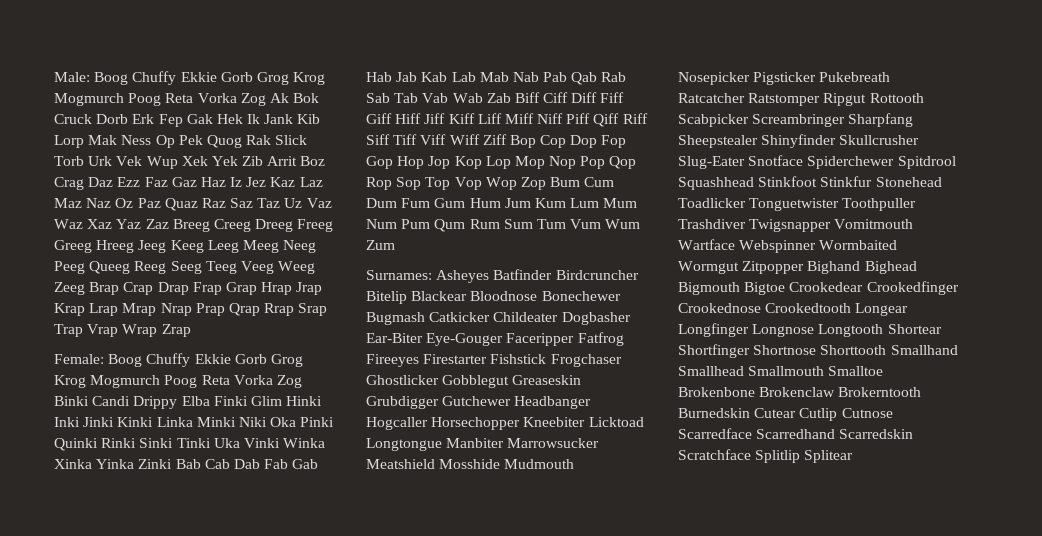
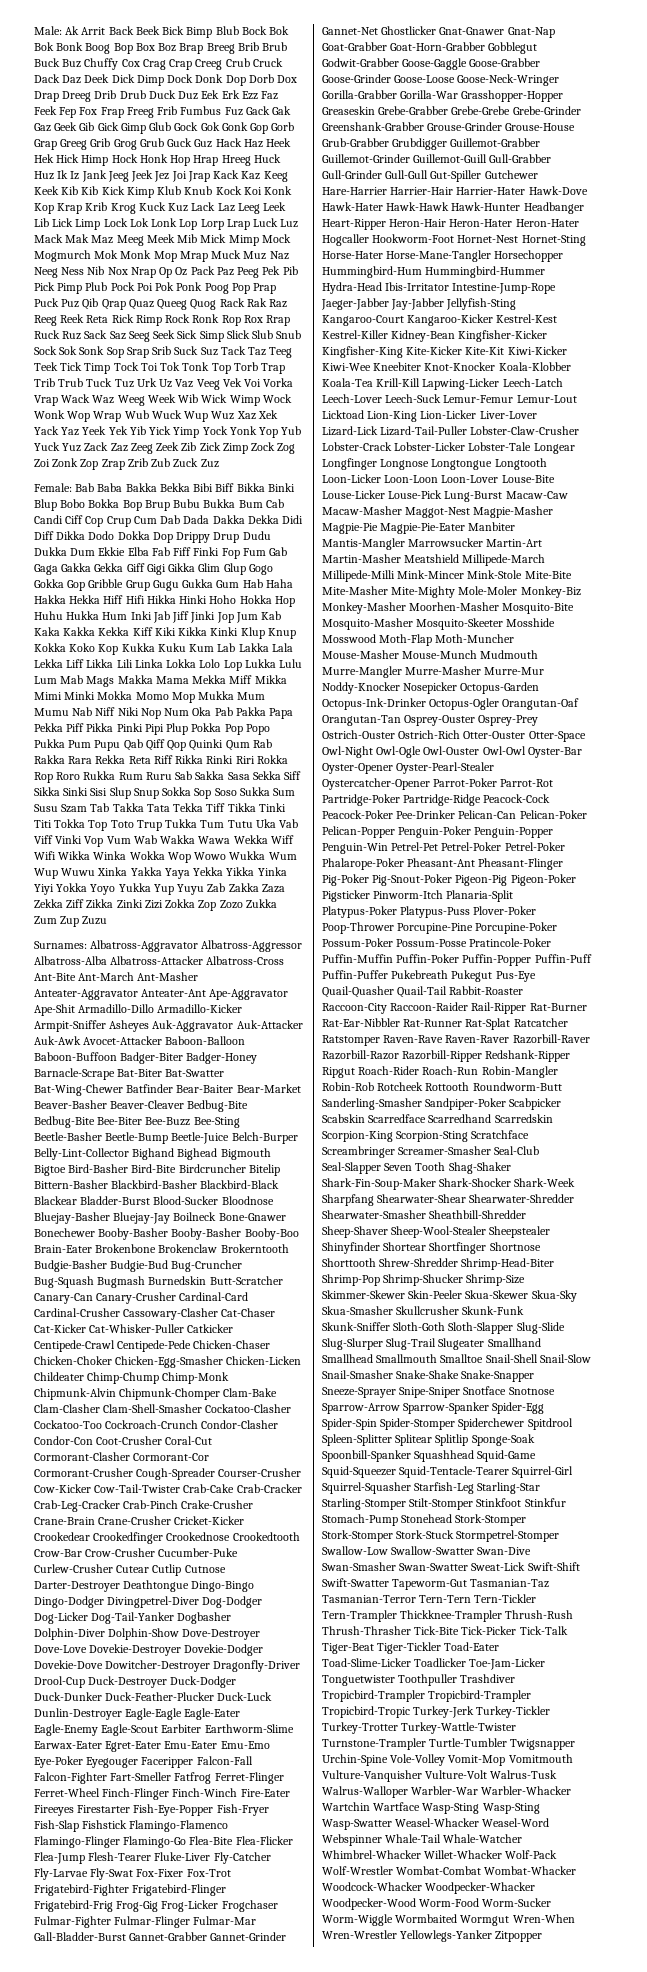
[94,71,326,85] [54,93,320,106] [54,114,321,127] [54,135,308,148] [54,156,326,169] [54,177,323,190] [54,198,332,211] [54,219,334,232] [54,240,317,253] [54,261,316,274] [54,282,323,295] [54,303,328,316] [54,324,191,337] [54,353,303,367] [54,375,302,388] [54,396,323,409] [54,417,335,427] [54,438,326,451] [54,459,319,469] [366,72,627,85] [366,92,625,103] [366,113,648,127] [366,134,627,148] [366,156,637,169] [366,177,615,190] [366,198,638,208] [366,219,641,232] Boog Chuffy Ekkie Gorb Grog Krog Mogmurch Poog Reta Vorka Zog Ak Bok Cruck Dorb Erk Fep Gak Hek Ik Jank Kib Lorp Mak Ness Op Pek Quog Rak Slick Torb Urk Vek Wup Xek Yek Zib Arrit Boz Crag Daz Ezz Faz Gaz Haz Iz Jez Kaz Laz Maz Naz Oz Paz Quaz Raz Saz Taz Uz Vaz Waz Xaz Yaz Zaz Breeg Creeg Dreeg Freeg Greeg Hreeg Jeeg Keeg Leeg Meeg Neeg Peeg Queeg Reeg Seeg Teeg Veeg Weeg Zeeg Brap Crap Drap Frap Grap Hrap Jrap Krap Lrap Mrap Nrap Prap Qrap Rrap Srap Trap Vrap Wrap Zrap // Female: Boog Chuffy Ekkie Gorb Grog Krog Mogmurch Poog Reta Vorka Zog Binki Candi Drippy Elba Finki Glim Hinki Inki Jinki Kinki Linka Minki Niki Oka Pinki Quinki Rinki Sinki Tinki Uka Vinki Winka Xinka Yinka Zinki Bab Cab Dab Fab Gab Hab Jab Kab Lab Mab Nab Pab Qab Rab Sab Tab Vab Wab Zab Biff Ciff Diff Fiff Giff Hiff Jiff Kiff Liff Miff Niff Piff Qiff Riff Siff Tiff Viff Wiff Ziff Bop Cop Dop Fop Gop Hop Jop Kop Lop Mop Nop Pop Qop Rop Sop Top Vop Wop Zop Bum Cum Dum Fum Gum Hum Jum Kum Lum Mum Num Pum Qum Rum Sum Tum Vum Wum -> [65,26,290,38] [34,42,288,54] [34,58,283,70] [34,74,298,86] [34,90,279,102] [34,106,292,118] [34,122,295,134] [34,138,292,150] [34,154,281,166] [34,170,288,182] [34,186,293,198] [34,202,287,214] [34,218,299,230] [34,234,291,246] [34,250,289,262] [34,266,298,278] [34,282,277,294] [34,298,288,310] [34,314,291,326] [34,330,302,342] [34,346,293,358] [34,362,286,374] [34,378,294,390] [34,394,292,406] [34,410,278,422] [34,426,302,438] [34,442,296,454] [34,458,219,470] [34,483,295,492] [34,499,284,511] [34,515,304,527] [34,531,271,543] [34,547,288,559] [34,563,273,575] [34,579,293,591] [34,595,295,607] [34,611,282,623] [34,627,296,639] [34,643,293,655] [34,659,303,671] [34,675,287,687] [34,691,266,703] [34,707,294,719] [34,723,270,735] [34,739,272,751] [34,755,288,764] [34,771,302,783] [34,787,296,799] [34,803,286,813] [34,819,299,831] [34,835,294,847] [34,851,297,863] [34,867,287,879] [34,883,285,895] [34,899,277,911] Ak Arrit Back Beek Bick Bimp Blub Bock Bok Bok Bonk Boog Bop Box Boz Brap Breeg Brib Brub Buck Buz Chuffy Cox Crag Crap Creeg Crub Cruck Dack Daz Deek Dick Dimp Dock Donk Dop Dorb Dox Drap Dreeg Drib Drub Duck Duz Eek Erk Ezz Faz Feek Fep Fox Frap Freeg Frib Fumbus Fuz Gack Gak Gaz Geek Gib Gick Gimp Glub Gock Gok Gonk Gop Gorb Grap Greeg Grib Grog Grub Guck Guz Hack Haz Heek Hek Hick Himp Hock Honk Hop Hrap Hreeg Huck Huz Ik Iz Jank Jeeg Jeek Jez Joi Jrap Kack Kaz Keeg Keek Kib Kib Kick Kimp Klub Knub Kock Koi Konk Kop Krap Krib Krog Kuck Kuz Lack Laz Leeg Leek Lib Lick Limp Lock Lok Lonk Lop Lorp Lrap Luck Luz Mack Mak Maz Meeg Meek Mib Mick Mimp Mock Mogmurch Mok Monk Mop Mrap Muck Muz Naz Neeg Ness Nib Nox Nrap Op Oz Pack Paz Peeg Pek Pib Pick Pimp Plub Pock Poi Pok Ponk Poog Pop Prap Puck Puz Qib Qrap Quaz Queeg Quog Rack Rak Raz Reeg Reek Reta Rick Rimp Rock Ronk Rop Rox Rrap Ruck Ruz Sack Saz Seeg Seek Sick Simp Slick Slub Snub Sock Sok Sonk Sop Srap Srib Suck Suz Tack Taz Teeg Teek Tick Timp Tock Toi Tok Tonk Top Torb Trap Trib Trub Tuck Tuz Urk Uz Vaz Veeg Vek Voi Vorka Vrap Wack Waz Weeg Week Wib Wick Wimp Wock Wonk Wop Wrap Wub Wuck Wup Wuz Xaz Xek Yack Yaz Yeek Yek Yib Yick Yimp Yock Yonk Yop Yub Yuck Yuz Zack Zaz Zeeg Zeek Zib Zick Zimp Zock Zog Zoi Zonk Zop Zrap Zrib Zub Zuck Zuz // Female: Bab Baba Bakka Bekka Bibi Biff Bikka Binki Blup Bobo Bokka Bop Brup Bubu Bukka Bum Cab Candi Ciff Cop Crup Cum Dab Dada Dakka Dekka Didi Diff Dikka Dodo Dokka Dop Drippy Drup Dudu Dukka Dum Ekkie Elba Fab Fiff Finki Fop Fum Gab Gaga Gakka Gekka Giff Gigi Gikka Glim Glup Gogo Gokka Gop Gribble Grup Gugu Gukka Gum Hab Haha Hakka Hekka Hiff Hifi Hikka Hinki Hoho Hokka Hop Huhu Hukka Hum Inki Jab Jiff Jinki Jop Jum Kab Kaka Kakka Kekka Kiff Kiki Kikka Kinki Klup Knup Kokka Koko Kop Kukka Kuku Kum Lab Lakka Lala Lekka Liff Likka Lili Linka Lokka Lolo Lop Lukka Lulu Lum Mab Mags Makka Mama Mekka Miff Mikka Mimi Minki Mokka Momo Mop Mukka Mum Mumu Nab Niff Niki Nop Num Oka Pab Pakka Papa Pekka Piff Pikka Pinki Pipi Plup Pokka Pop Popo Pukka Pum Pupu Qab Qiff Qop Quinki Qum Rab Rakka Rara Rekka Reta Riff Rikka Rinki Riri Rokka Rop Roro Rukka Rum Ruru Sab Sakka Sasa Sekka Siff Sikka Sinki Sisi Slup Snup Sokka Sop Soso Sukka Sum Susu Szam Tab Takka Tata Tekka Tiff Tikka Tinki Titi Tokka Top Toto Trup Tukka Tum Tutu Uka Vab Viff Vinki Vop Vum Wab Wakka Wawa Wekka Wiff Wifi Wikka Winka Wokka Wop Wowo Wukka Wum Wup Wuwu Xinka Yakka Yaya Yekka Yikka Yinka Yiyi Yokka Yoyo Yukka Yup Yuyu Zab Zakka Zaza Zekka Ziff Zikka Zinki Zizi Zokka Zop Zozo Zukka
(395, 245) none -> [60,916,108,927] Zup Zuzu
[436,269,639,283] [366,291,621,304] [366,312,631,325] [366,332,624,346] [366,354,622,367] [366,375,582,388] [366,396,592,409] [366,417,644,430] [366,438,600,451] [366,459,575,469] [678,72,891,85] [678,93,924,106] [678,113,914,127] [678,134,920,148] [678,155,956,169] [678,176,942,190] [678,198,917,211] [678,219,914,232] [678,239,898,253] [678,261,917,274] [678,281,959,295] [678,303,909,316] [678,323,942,337] [678,344,958,358] [678,366,884,376] [678,387,922,397] [678,408,893,421] [678,428,914,439] [678,449,854,463] Asheyes Batfinder Birdcruncher Bitelip Blackear Bloodnose Bonechewer Bugmash Catkicker Childeater Dogbasher Ear-Biter Eye-Gouger Faceripper Fatfrog Fireeyes Firestarter Fishstick Frogchaser Ghostlicker Gobblegut Greaseskin Grubdigger Gutchewer Headbanger Hogcaller Horsechopper Kneebiter Licktoad Longtongue Manbiter Marrowsucker Meatshield Mosshide Mudmouth Nosepicker Pigsticker Pukebreath Ratcatcher Ratstomper Ripgut Rottooth Scabpicker Screambringer Sharpfang Sheepstealer Shinyfinder Skullcrusher Slug-Eater Snotface Spiderchewer Spitdrool Squashhead Stinkfoot Stinkfur Stonehead Toadlicker Tonguetwister Toothpuller Trashdiver Twigsnapper Vomitmouth Wartface Webspinner Wormbaited Wormgut Zitpopper Bighand Bighead Bigmouth Bigtoe Crookedear Crookedfinger Crookednose Crookedtooth Longear Longfinger Longnose Longtooth Shortear Shortfinger Shortnose Shorttooth Smallhand Smallhead Smallmouth Smalltoe Brokenbone Brokenclaw Brokerntooth Burnedskin Cutear Cutlip Cutnose Scarredface Scarredhand Scarredskin Scratchface Splitlip Splitear -> [90,940,303,952] [34,956,285,965] [34,972,199,981] [34,989,289,1000] [34,1004,243,1016] [34,1020,303,1032] [34,1036,246,1045] [34,1052,258,1064] [34,1068,225,1080] [34,1084,301,1096] [34,1100,249,1112] [34,1116,240,1128] [34,1132,298,1144] [34,1148,271,1160] [34,1164,280,1176] [34,1180,280,1189] [34,1196,274,1205] [34,1212,286,1224] [34,1228,299,1240] [34,1244,289,1253] [34,1260,243,1272] [34,1276,283,1288] [34,1292,249,1304] [34,1308,276,1320] [34,1324,234,1333] [34,1340,271,1352] [34,1356,302,1368] [34,1372,230,1384] [34,1388,278,1400] [34,1404,292,1413] [34,1420,279,1429] [34,1436,213,1445] [34,1452,210,1461] [34,1468,302,1480] [34,1484,302,1493] [34,1500,254,1512] [34,1516,245,1525] [34,1532,300,1544] [34,1548,239,1557] [34,1564,226,1576] [34,1580,255,1592] [34,1596,263,1608] [34,1612,232,1624] [34,1628,261,1640] [34,1644,264,1656] [34,1660,301,1672] [34,1676,237,1688] [34,1692,273,1701] [34,1708,241,1720] [34,1724,294,1736] [34,1741,270,1752] [34,1756,253,1768] [34,1772,284,1784] [34,1788,290,1800] [34,1804,269,1816] [34,1820,229,1832] [34,1836,293,1848] [34,1852,271,1864] [34,1868,231,1880] [34,1884,227,1896] [34,1900,278,1912] [34,1916,257,1928] [34,1932,287,1941] [322,26,555,38] [322,42,538,54] [322,58,541,70] [322,74,560,86] [322,90,564,102] [322,106,581,115] [322,122,576,131] [322,138,541,150] [322,154,552,163] [322,170,538,182] [322,186,588,195] [322,202,584,214] [322,219,579,230] [322,234,586,246] [322,250,564,262] [322,266,546,278] [322,282,557,294] [321,298,517,310] [322,314,558,326] [322,330,548,342] [322,346,567,358] [322,362,571,371] [322,378,563,390] [322,394,577,403] [322,410,537,422] [322,426,580,436] [322,442,575,454] [322,458,547,470] [322,474,555,483] [322,490,568,502] [322,506,554,518] [322,522,516,534] [322,538,543,550] [322,554,546,566] [322,570,572,582] [322,586,581,598] [322,602,575,614] [322,618,556,630] [322,634,515,646] [322,650,539,659] [322,666,545,678] [322,682,540,694] [322,698,580,710] [322,715,539,726] [322,730,586,742] [322,746,582,758] [322,762,495,774] [322,778,554,790] [322,794,551,806] [322,810,587,819] [322,826,554,838] [322,842,565,854] [322,858,564,870] [322,874,576,886] [322,890,514,902] [322,906,537,918] [322,922,558,934] [322,938,552,947] [322,954,592,966] [322,970,536,982] [322,986,524,998] [322,1002,587,1014] [322,1018,568,1030] [322,1034,590,1046] [322,1050,571,1062] [322,1066,558,1078] [322,1082,562,1091] [322,1098,562,1110] [322,1114,553,1123] [322,1130,530,1142] [322,1146,540,1158] [322,1162,511,1174] [322,1178,576,1190] [322,1194,575,1206] [322,1210,527,1219] [322,1226,551,1238] [322,1242,541,1254] [322,1258,555,1270] [322,1274,526,1286] [322,1290,577,1302] [322,1306,525,1315] [322,1322,565,1334] [322,1338,541,1350] [322,1354,591,1363] [322,1370,535,1382] [322,1386,555,1398] [322,1402,545,1414] [322,1418,573,1430] [322,1434,535,1446] [322,1450,537,1462] [322,1466,574,1478] [322,1482,541,1494] [322,1498,566,1510] [322,1514,527,1526] [322,1530,560,1542] [322,1546,532,1555] [322,1562,580,1571] [322,1578,550,1590] [322,1594,537,1603] [322,1610,574,1622] [322,1626,568,1635] [322,1642,500,1654] [322,1658,546,1670] [322,1674,516,1686] [322,1690,532,1702] [322,1706,551,1718] [322,1722,517,1734] [322,1738,576,1750] [322,1754,573,1766] [322,1770,558,1782] [322,1786,572,1798] [322,1802,540,1814] [322,1818,550,1830] [322,1834,523,1846] [322,1850,558,1859] [322,1866,577,1875] [322,1882,536,1894] [322,1898,552,1910] [322,1914,575,1926] [322,1930,543,1942] Albatross-Aggravator Albatross-Aggressor Albatross-Alba Albatross-Attacker Albatross-Cross Ant-Bite Ant-March Ant-Masher Anteater-Aggravator Anteater-Ant Ape-Aggravator Ape-Shit Armadillo-Dillo Armadillo-Kicker Armpit-Sniffer Asheyes Auk-Aggravator Auk-Attacker Auk-Awk Avocet-Attacker Baboon-Balloon Baboon-Buffoon Badger-Biter Badger-Honey Barnacle-Scrape Bat-Biter Bat-Swatter Bat-Wing-Chewer Batfinder Bear-Baiter Bear-Market Beaver-Basher Beaver-Cleaver Bedbug-Bite Bedbug-Bite Bee-Biter Bee-Buzz Bee-Sting Beetle-Basher Beetle-Bump Beetle-Juice Belch-Burper Belly-Lint-Collector Bighand Bighead Bigmouth Bigtoe Bird-Basher Bird-Bite Birdcruncher Bitelip Bittern-Basher Blackbird-Basher Blackbird-Black Blackear Bladder-Burst Blood-Sucker Bloodnose Bluejay-Basher Bluejay-Jay Boilneck Bone-Gnawer Bonechewer Booby-Basher Booby-Basher Booby-Boo Brain-Eater Brokenbone Brokenclaw Brokerntooth Budgie-Basher Budgie-Bud Bug-Cruncher Bug-Squash Bugmash Burnedskin Butt-Scratcher Canary-Can Canary-Crusher Cardinal-Card Cardinal-Crusher Cassowary-Clasher Cat-Chaser Cat-Kicker Cat-Whisker-Puller Catkicker Centipede-Crawl Centipede-Pede Chicken-Chaser Chicken-Choker Chicken-Egg-Smasher Chicken-Licken Childeater Chimp-Chump Chimp-Monk Chipmunk-Alvin Chipmunk-Chomper Clam-Bake Clam-Clasher Clam-Shell-Smasher Cockatoo-Clasher Cockatoo-Too Cockroach-Crunch Condor-Clasher Condor-Con Coot-Crusher Coral-Cut Cormorant-Clasher Cormorant-Cor Cormorant-Crusher Cough-Spreader Courser-Crusher Cow-Kicker Cow-Tail-Twister Crab-Cake Crab-Cracker Crab-Leg-Cracker Crab-Pinch Crake-Crusher Crane-Brain Crane-Crusher Cricket-Kicker Crookedear Crookedfinger Crookednose Crookedtooth Crow-Bar Crow-Crusher Cucumber-Puke Curlew-Crusher Cutear Cutlip Cutnose Darter-Destroyer Deathtongue Dingo-Bingo Dingo-Dodger Divingpetrel-Diver Dog-Dodger Dog-Licker Dog-Tail-Yanker Dogbasher Dolphin-Diver Dolphin-Show Dove-Destroyer Dove-Love Dovekie-Destroyer Dovekie-Dodger Dovekie-Dove Dowitcher-Destroyer Dragonfly-Driver Drool-Cup Duck-Destroyer Duck-Dodger Duck-Dunker Duck-Feather-Plucker Duck-Luck Dunlin-Destroyer Eagle-Eagle Eagle-Eater Eagle-Enemy Eagle-Scout Earbiter Earthworm-Slime Earwax-Eater Egret-Eater Emu-Eater Emu-Emo Eye-Poker Eyegouger Faceripper Falcon-Fall Falcon-Fighter Fart-Smeller Fatfrog Ferret-Flinger Ferret-Wheel Finch-Flinger Finch-Winch Fire-Eater Fireeyes Firestarter Fish-Eye-Popper Fish-Fryer Fish-Slap Fishstick Flamingo-Flamenco Flamingo-Flinger Flamingo-Go Flea-Bite Flea-Flicker Flea-Jump Flesh-Tearer Fluke-Liver Fly-Catcher Fly-Larvae Fly-Swat Fox-Fixer Fox-Trot Frigatebird-Fighter Frigatebird-Flinger Frigatebird-Frig Frog-Gig Frog-Licker Frogchaser Fulmar-Fighter Fulmar-Flinger Fulmar-Mar Gall-Bladder-Burst Gannet-Grabber Gannet-Grinder Gannet-Net Ghostlicker Gnat-Gnawer Gnat-Nap Goat-Grabber Goat-Horn-Grabber Gobblegut Godwit-Grabber Goose-Gaggle Goose-Grabber Goose-Grinder Goose-Loose Goose-Neck-Wringer Gorilla-Grabber Gorilla-War Grasshopper-Hopper Greaseskin Grebe-Grabber Grebe-Grebe Grebe-Grinder Greenshank-Grabber Grouse-Grinder Grouse-House Grub-Grabber Grubdigger Guillemot-Grabber Guillemot-Grinder Guillemot-Guill Gull-Grabber Gull-Grinder Gull-Gull Gut-Spiller Gutchewer Hare-Harrier Harrier-Hair Harrier-Hater Hawk-Dove Hawk-Hater Hawk-Hawk Hawk-Hunter Headbanger Heart-Ripper Heron-Hair Heron-Hater Heron-Hater Hogcaller Hookworm-Foot Hornet-Nest Hornet-Sting Horse-Hater Horse-Mane-Tangler Horsechopper Hummingbird-Hum Hummingbird-Hummer Hydra-Head Ibis-Irritator Intestine-Jump-Rope Jaeger-Jabber Jay-Jabber Jellyfish-Sting Kangaroo-Court Kangaroo-Kicker Kestrel-Kest Kestrel-Killer Kidney-Bean Kingfisher-Kicker Kingfisher-King Kite-Kicker Kite-Kit Kiwi-Kicker Kiwi-Wee Kneebiter Knot-Knocker Koala-Klobber Koala-Tea Krill-Kill Lapwing-Licker Leech-Latch Leech-Lover Leech-Suck Lemur-Femur Lemur-Lout Licktoad Lion-King Lion-Licker Liver-Lover Lizard-Lick Lizard-Tail-Puller Lobster-Claw-Crusher Lobster-Crack Lobster-Licker Lobster-Tale Longear Longfinger Longnose Longtongue Longtooth Loon-Licker Loon-Loon Loon-Lover Louse-Bite Louse-Licker Louse-Pick Lung-Burst Macaw-Caw Macaw-Masher Maggot-Nest Magpie-Masher Magpie-Pie Magpie-Pie-Eater Manbiter Mantis-Mangler Marrowsucker Martin-Art Martin-Masher Meatshield Millipede-March Millipede-Milli Mink-Mincer Mink-Stole Mite-Bite Mite-Masher Mite-Mighty Mole-Moler Monkey-Biz Monkey-Masher Moorhen-Masher Mosquito-Bite Mosquito-Masher Mosquito-Skeeter Mosshide Mosswood Moth-Flap Moth-Muncher Mouse-Masher Mouse-Munch Mudmouth Murre-Mangler Murre-Masher Murre-Mur Noddy-Knocker Nosepicker Octopus-Garden Octopus-Ink-Drinker Octopus-Ogler Orangutan-Oaf Orangutan-Tan Osprey-Ouster Osprey-Prey Ostrich-Ouster Ostrich-Rich Otter-Ouster Otter-Space Owl-Night Owl-Ogle Owl-Ouster Owl-Owl Oyster-Bar Oyster-Opener Oyster-Pearl-Stealer Oystercatcher-Opener Parrot-Poker Parrot-Rot Partridge-Poker Partridge-Ridge Peacock-Cock Peacock-Poker Pee-Drinker Pelican-Can Pelican-Poker Pelican-Popper Penguin-Poker Penguin-Popper Penguin-Win Petrel-Pet Petrel-Poker Petrel-Poker Phalarope-Poker Pheasant-Ant Pheasant-Flinger Pig-Poker Pig-Snout-Poker Pigeon-Pig Pigeon-Poker Pigsticker Pinworm-Itch Planaria-Split Platypus-Poker Platypus-Puss Plover-Poker Poop-Thrower Porcupine-Pine Porcupine-Poker Possum-Poker Possum-Posse Pratincole-Poker Puffin-Muffin Puffin-Poker Puffin-Popper Puffin-Puff Puffin-Puffer Pukebreath Pukegut Pus-Eye Quail-Quasher Quail-Tail Rabbit-Roaster Raccoon-City Raccoon-Raider Rail-Ripper Rat-Burner Rat-Ear-Nibbler Rat-Runner Rat-Splat Ratcatcher Ratstomper Raven-Rave Raven-Raver Razorbill-Raver Razorbill-Razor Razorbill-Ripper Redshank-Ripper Ripgut Roach-Rider Roach-Run Robin-Mangler Robin-Rob Rotcheek Rottooth Roundworm-Butt Sanderling-Smasher Sandpiper-Poker Scabpicker Scabskin Scarredface Scarredhand Scarredskin Scorpion-King Scorpion-Sting Scratchface Screambringer Screamer-Smasher Seal-Club Seal-Slapper Seven Tooth Shag-Shaker Shark-Fin-Soup-Maker Shark-Shocker Shark-Week Sharpfang Shearwater-Shear Shearwater-Shredder Shearwater-Smasher Sheathbill-Shredder Sheep-Shaver Sheep-Wool-Stealer Sheepstealer Shinyfinder Shortear Shortfinger Shortnose Shorttooth Shrew-Shredder Shrimp-Head-Biter Shrimp-Pop Shrimp-Shucker Shrimp-Size Skimmer-Skewer Skin-Peeler Skua-Skewer Skua-Sky Skua-Smasher Skullcrusher Skunk-Funk Skunk-Sniffer Sloth-Goth Sloth-Slapper Slug-Slide Slug-Slurper Slug-Trail Slugeater Smallhand Smallhead Smallmouth Smalltoe Snail-Shell Snail-Slow Snail-Smasher Snake-Shake Snake-Snapper Sneeze-Sprayer Snipe-Sniper Snotface Snotnose Sparrow-Arrow Sparrow-Spanker Spider-Egg Spider-Spin Spider-Stomper Spiderchewer Spitdrool Spleen-Splitter Splitear Splitlip Sponge-Soak Spoonbill-Spanker Squashhead Squid-Game Squid-Squeezer Squid-Tentacle-Tearer Squirrel-Girl Squirrel-Squasher Starfish-Leg Starling-Star Starling-Stomper Stilt-Stomper Stinkfoot Stinkfur Stomach-Pump Stonehead Stork-Stomper Stork-Stomper Stork-Stuck Stormpetrel-Stomper Swallow-Low Swallow-Swatter Swan-Dive Swan-Smasher Swan-Swatter Sweat-Lick Swift-Shift Swift-Swatter Tapeworm-Gut Tasmanian-Taz Tasmanian-Terror Tern-Tern Tern-Tickler Tern-Trampler Thickknee-Trampler Thrush-Rush Thrush-Thrasher Tick-Bite Tick-Picker Tick-Talk Tiger-Beat Tiger-Tickler Toad-Eater Toad-Slime-Licker Toadlicker Toe-Jam-Licker Tonguetwister Toothpuller Trashdiver Tropicbird-Trampler Tropicbird-Trampler Tropicbird-Tropic Turkey-Jerk Turkey-Tickler Turkey-Trotter Turkey-Wattle-Twister Turnstone-Trampler Turtle-Tumbler Twigsnapper Urchin-Spine Vole-Volley Vomit-Mop Vomitmouth Vulture-Vanquisher Vulture-Volt Walrus-Tusk Walrus-Walloper Warbler-War Warbler-Whacker Wartchin Wartface Wasp-Sting Wasp-Sting Wasp-Swatter Weasel-Whacker Weasel-Word Webspinner Whale-Tail Whale-Watcher Whimbrel-Whacker Willet-Whacker Wolf-Pack Wolf-Wrestler Wombat-Combat Wombat-Whacker Woodcock-Whacker Woodpecker-Whacker Woodpecker-Wood Worm-Food Worm-Sucker Worm-Wiggle Wormbaited Wormgut Wren-When Wren-Wrestler Yellowlegs-Yanker Zitpopper

